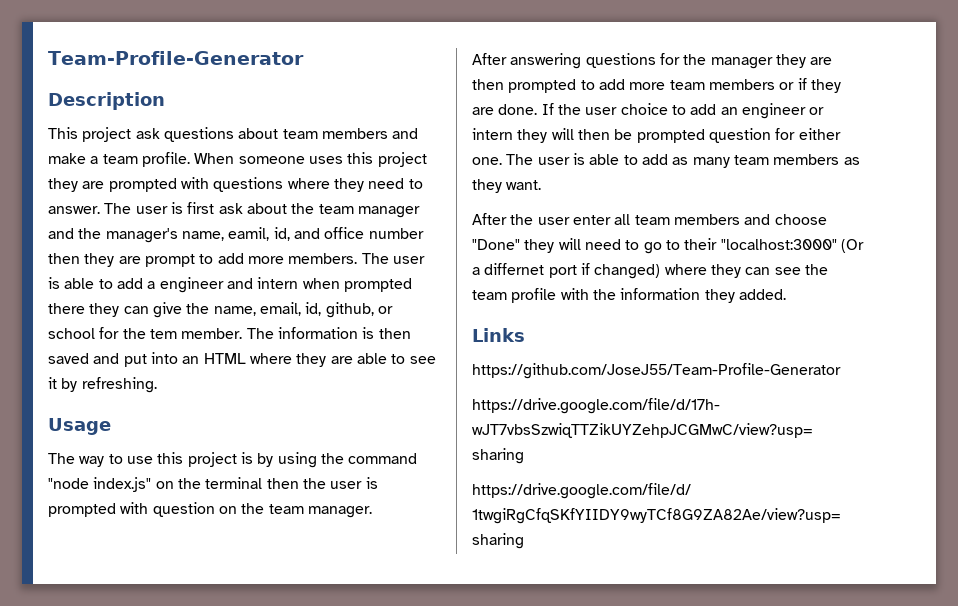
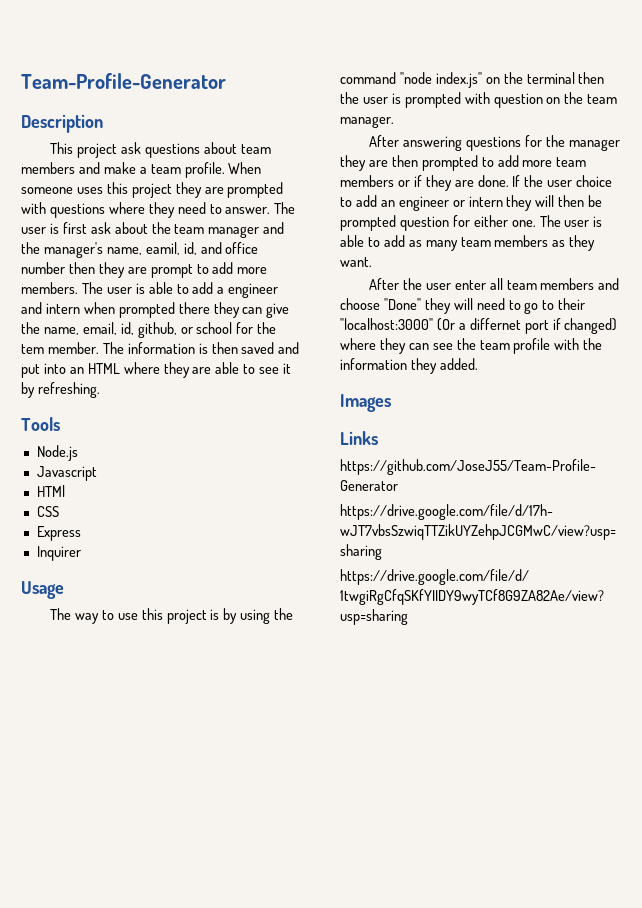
(157, 385) none -> [21,417,60,431] [36,445,78,461] [36,466,97,481] [36,485,65,497] [36,506,59,517] [36,526,81,541] [36,546,81,561] // Tools // Node.js // Javascript // HTMl // CSS // Express // Inquirer
(786, 294) none -> [340,394,391,412] // Images

